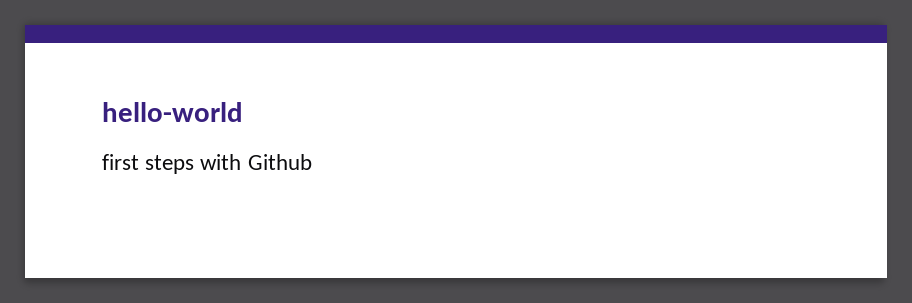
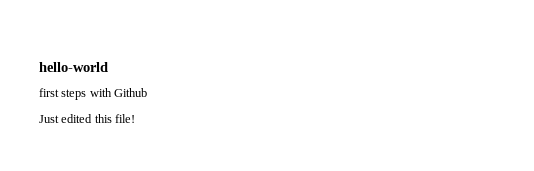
(312, 162) none -> [39,114,136,123] // Just edited this file!

